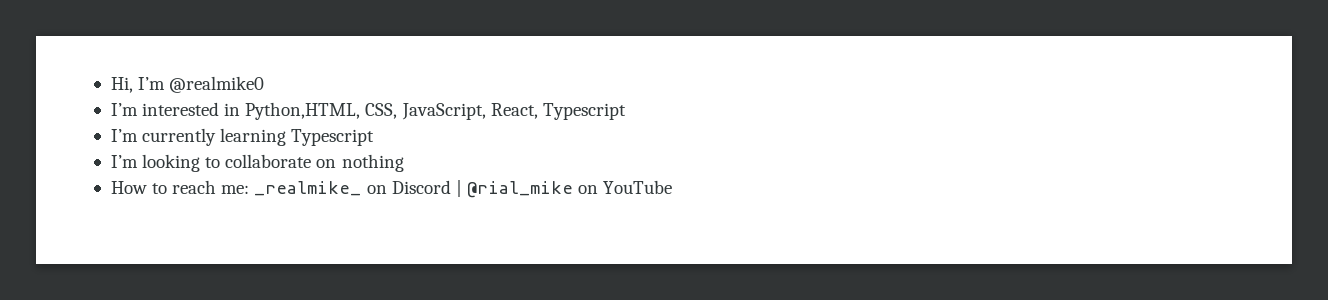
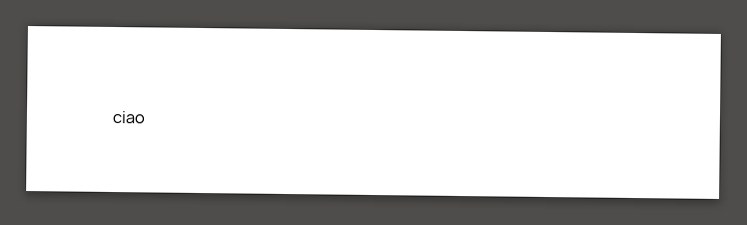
[110,76,265,93] [110,102,626,120] [110,128,375,146] [110,154,404,172] [110,180,673,198] Hi, I’m @realmike0 // I’m interested in Python,HTML, CSS, JavaScript, React, Typescript // I’m currently learning Typescript // I’m looking to collaborate on nothing // How to reach me: _realmike_ on Discord | @rial_mike on YouTube -> [112,110,145,124] ciao

